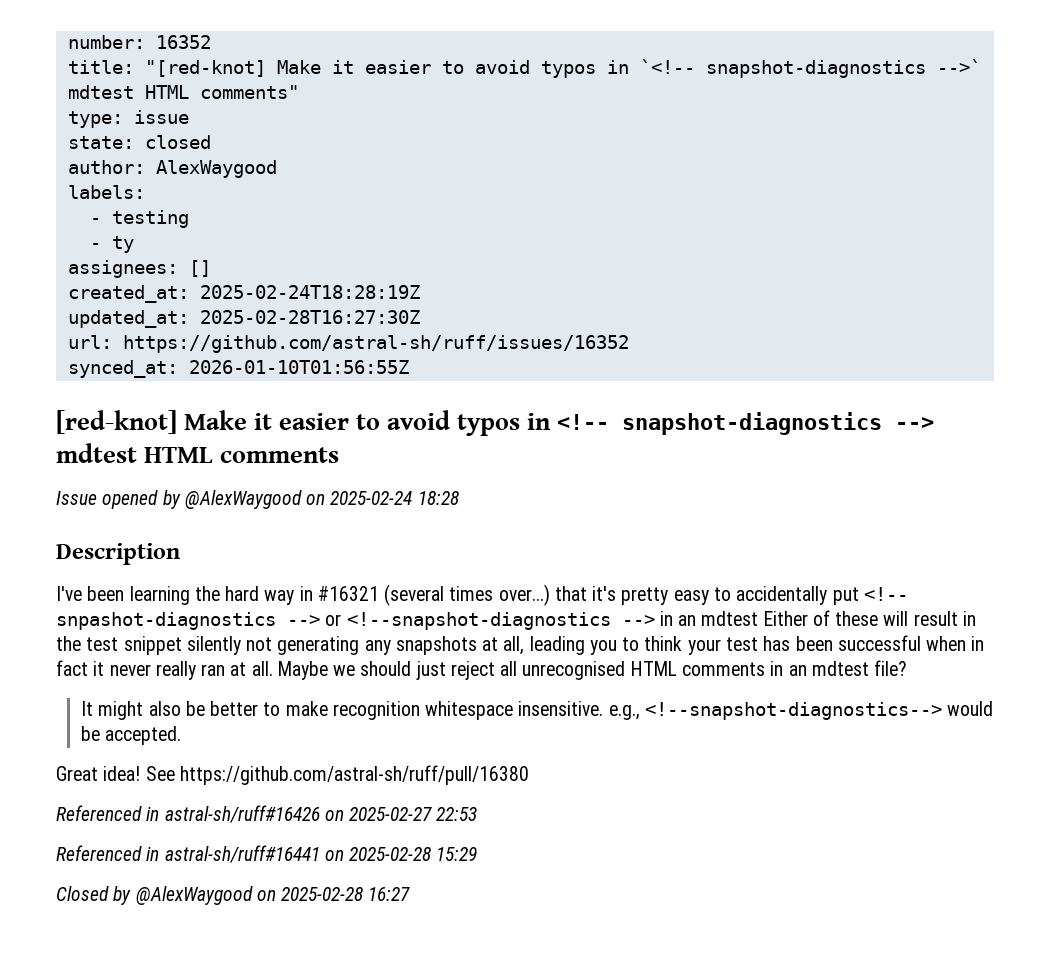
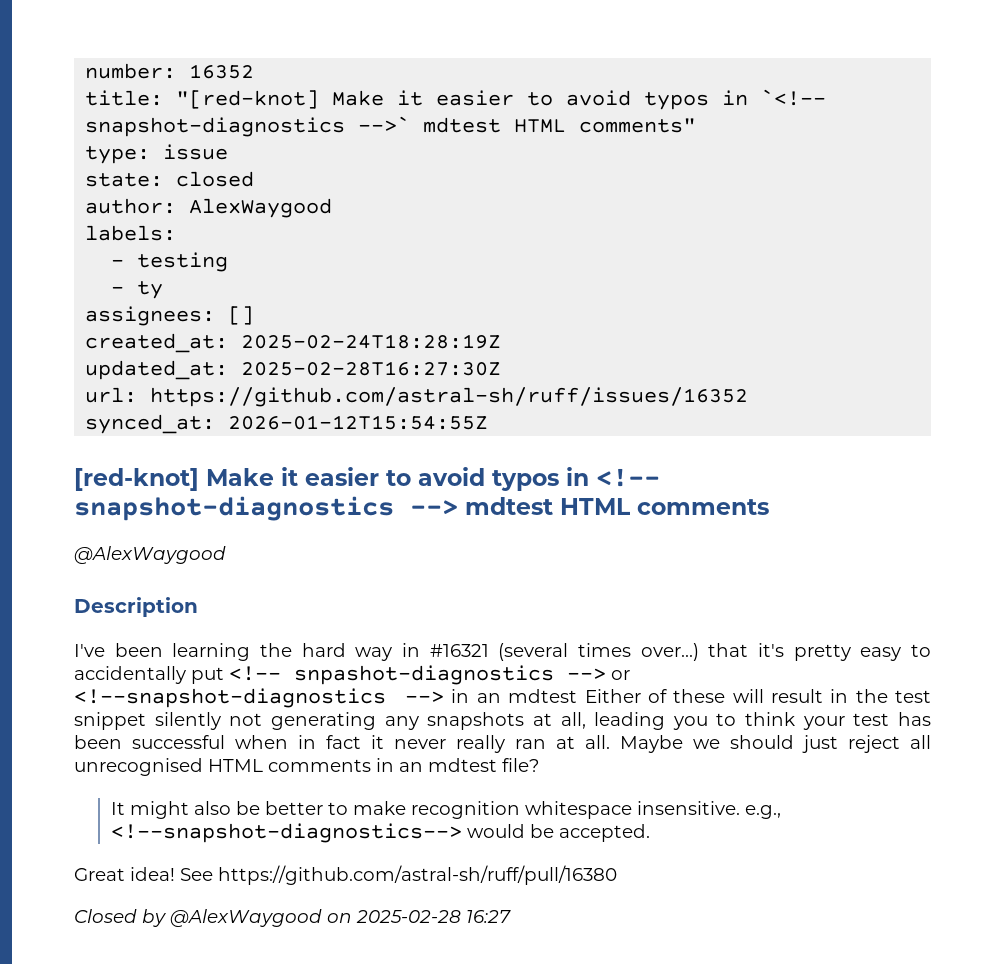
[188,360,409,374] 2026-01-10T01:56:55Z -> [228,415,489,430] 2026-01-12T15:54:55Z
[56,490,459,509] Issue opened by @AlexWaygood on 2025-02-24 18:28 -> [74,546,226,564] @AlexWaygood
[56,805,478,823] [56,845,478,863] // Referenced in astral-sh/ruff#16426 on 2025-02-27 22:53 // Referenced in astral-sh/ruff#16441 on 2025-02-28 15:29 -> (617, 875) none

